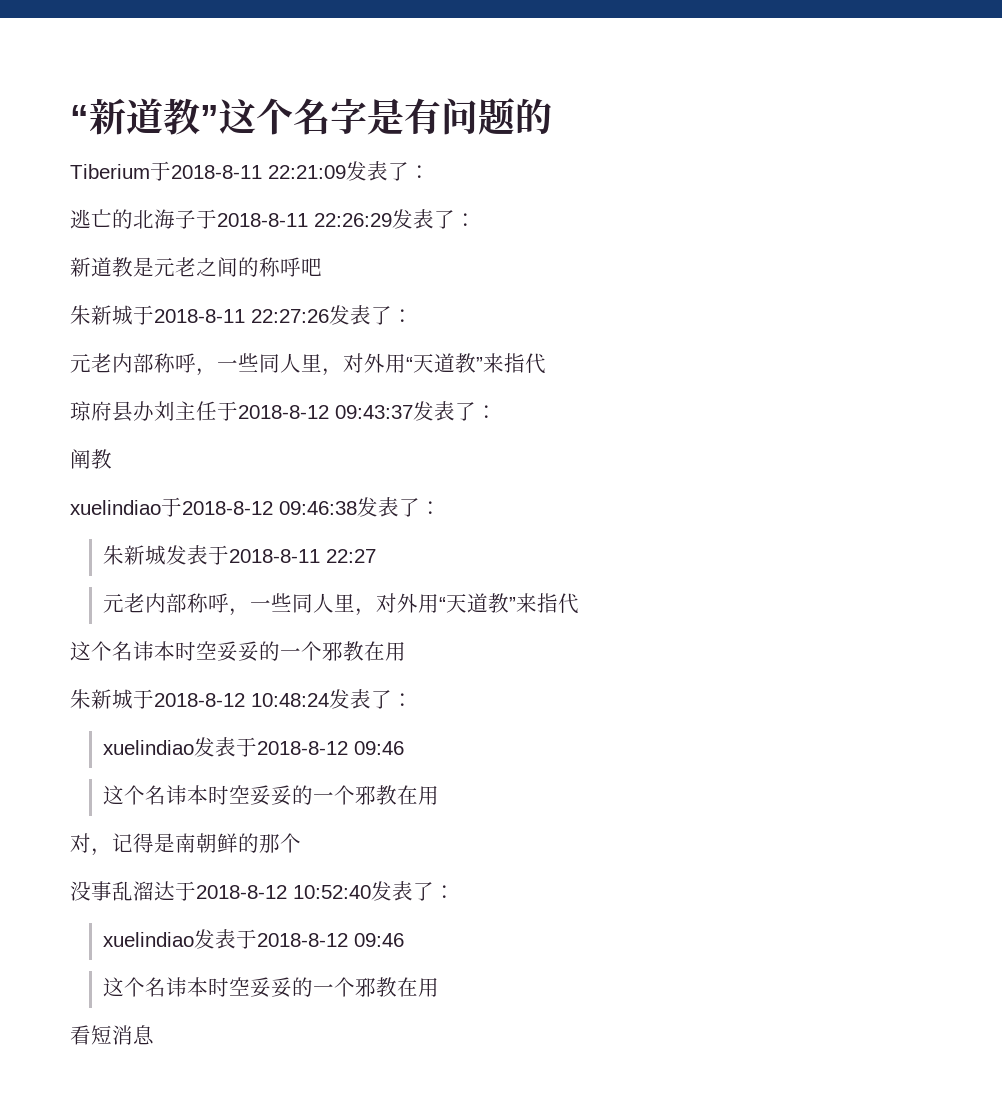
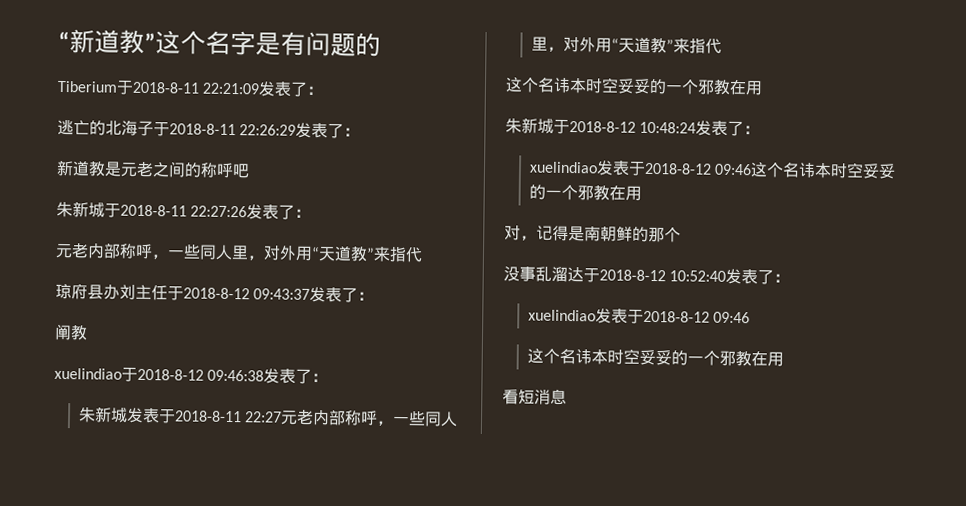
(377, 556) // -> (283, 417) none
(405, 748) // -> (753, 169) none

